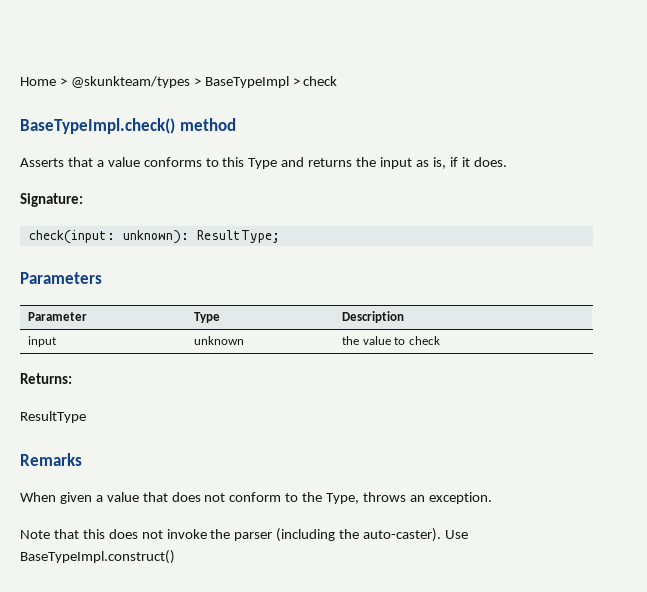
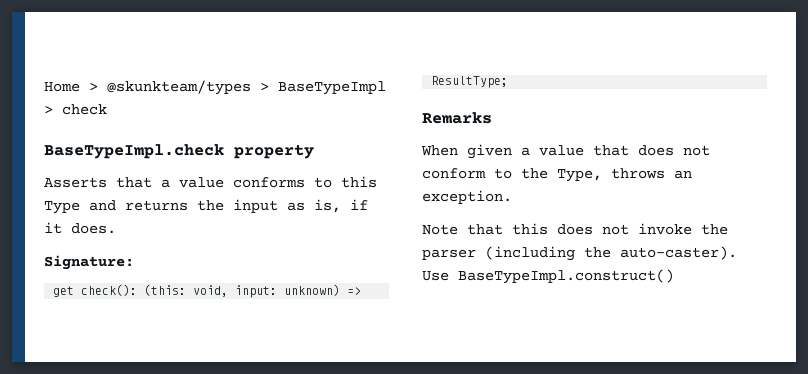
[20,118,236,134] BaseTypeImpl.check() method -> [44,144,314,159] BaseTypeImpl.check property
[28,230,280,244] [20,272,102,284] [28,312,88,321] [194,312,221,323] [342,311,405,323] [28,336,58,347] [194,336,245,345] [342,336,440,345] [20,373,72,384] [20,411,86,423] check(input: unknown): ResultType; // Parameters // Parameter | Type | Description // input | unknown | the value to check // Returns: // ResultType -> [53,284,362,298] [431,76,509,88] get check(): (this: void, input: unknown) => ResultType;

